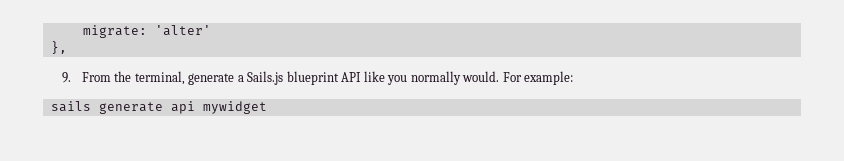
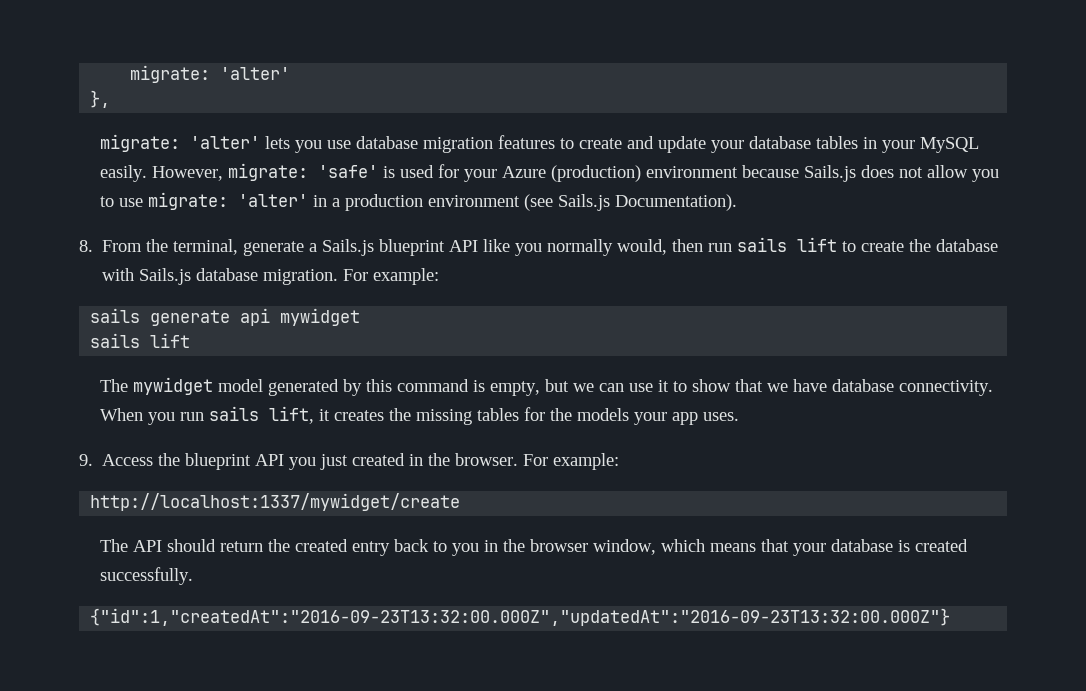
[62,72,72,83] 9. -> [100,134,980,153] [100,163,1000,182] [100,192,738,211] [79,240,93,252] migrate: 'alter' lets you use database migration features to create and update your database tables in your MySQL easily. However, migrate: 'safe' is used for your Azure (production) environment because Sails.js does not allow you to use migrate: 'alter' in a production environment (see Sails.js Documentation). // 8.
[462,71,500,82] would. -> [617,237,999,255] [102,268,339,285] would, then run sails lift to create the database with Sails.js database migration.
(267, 107) none -> [90,333,191,348] [100,377,994,396] [100,406,740,425] [79,453,620,470] [90,493,461,511] [100,539,969,556] [100,567,194,585] [90,608,951,626] // sails lift // The mywidget model generated by this command is empty, but we can use it to show that we have database connectivity. When you run sails lift, it creates the missing tables for the models your app uses. // 9. Access the blueprint API you just created in the browser. For example: // http://localhost:1337/mywidget/create // The API should return the created entry back to you in the browser window, which means that your database is created successfully. // {"id":1,"createdAt":"2016-09-23T13:32:00.000Z","updatedAt":"2016-09-23T13:32:00.000Z"}

